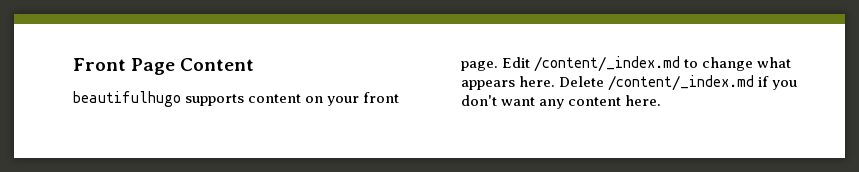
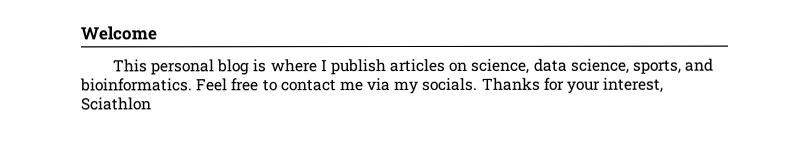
[73,58,255,75] [73,91,400,107] [461,56,792,72] [461,75,798,91] [461,95,662,109] Front Page Content // beautifulhugo supports content on your front page. Edit /content/_index.md to change what appears here. Delete /content/_index.md if you don't want any content here. -> [80,26,157,41] [111,58,715,76] [80,77,665,95] [81,97,152,111] Welcome // This personal blog is where I publish articles on science, data science, sports, and bioinformatics. Feel free to contact me via my socials. Thanks for your interest, Sciathlon

